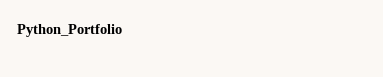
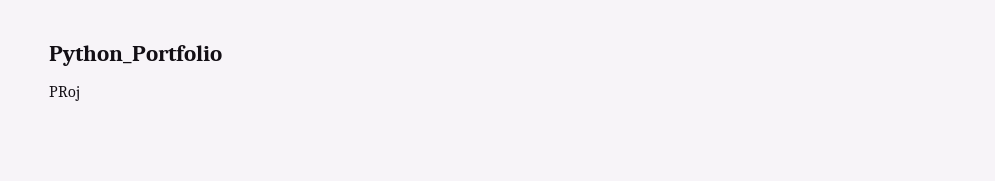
(122, 30) none -> [49,86,80,101] // PRoj

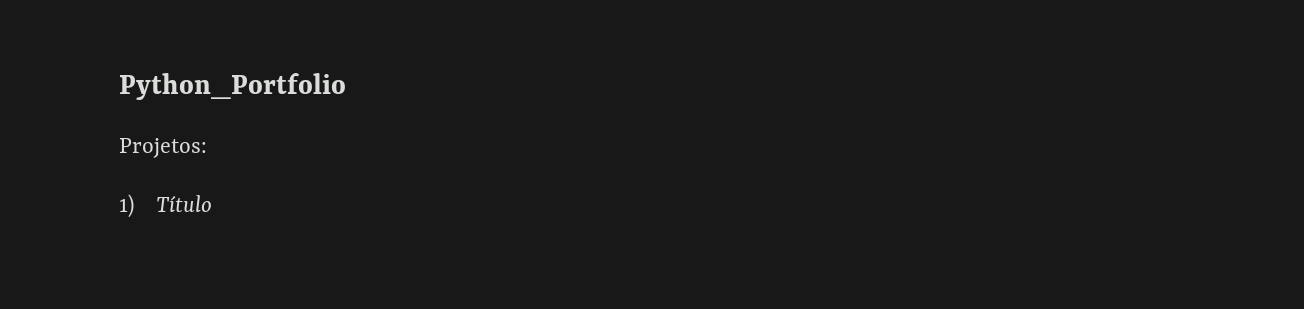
[49,86,80,101] PRoj -> [119,138,207,158] [119,194,213,218] Projetos: // 1) Título

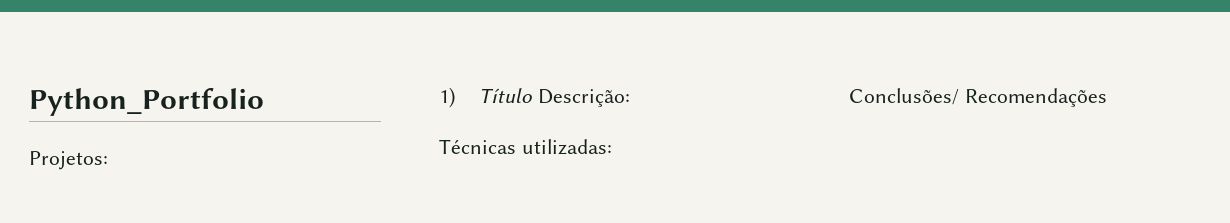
(213, 203) none -> [537,89,630,107] [439,139,612,155] [849,88,1107,107] Descrição: // Técnicas utilizadas: // Conclusões/ Recomendações

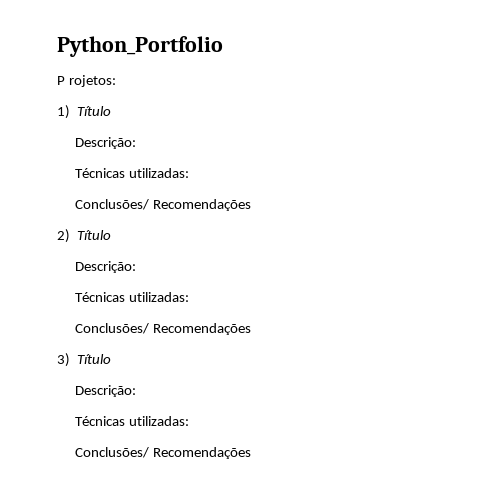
[29,151,108,170] Projetos: -> [57,75,116,87] P rojetos:
[537,89,630,107] [439,139,612,155] [849,88,1107,107] Descrição: // Técnicas utilizadas: // Conclusões/ Recomendações -> [74,137,136,149] [74,168,189,178] [74,199,251,211] [57,229,112,243] [74,261,136,273] [74,292,189,302] [74,323,251,335] [57,353,112,367] [74,385,136,397] [74,416,189,426] [74,447,251,459] // Descrição: // Técnicas utilizadas: // Conclusões/ Recomendações // 2) Título // Descrição: // Técnicas utilizadas: // Conclusões/ Recomendações // 3) Título // Descrição: // Técnicas utilizadas: // Conclusões/ Recomendações

